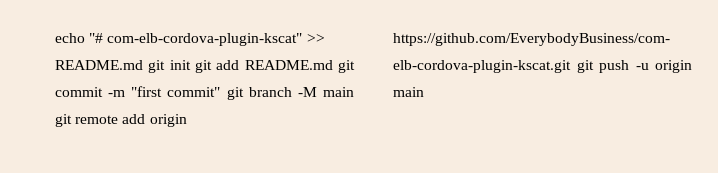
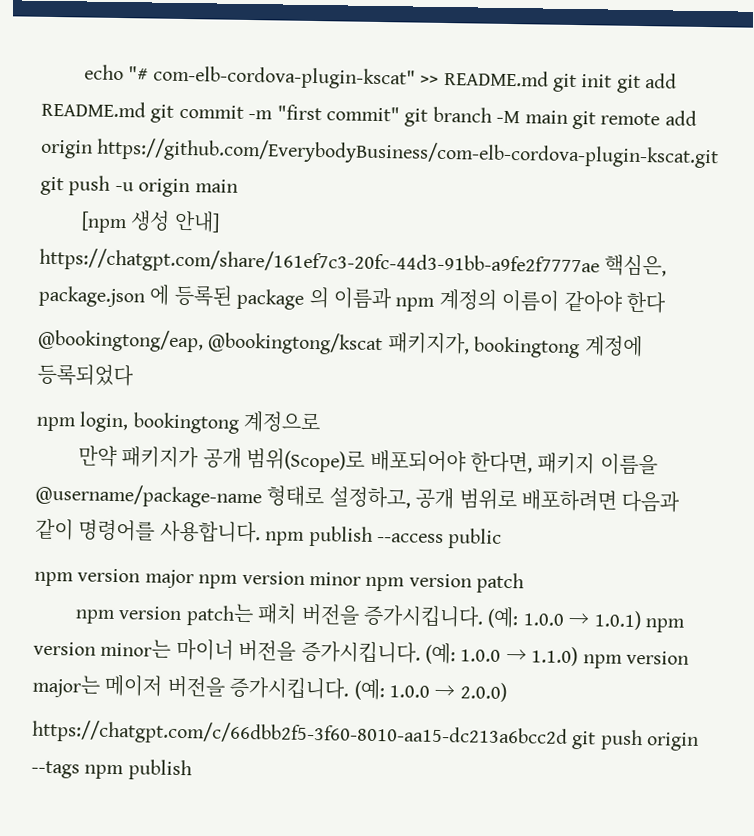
(424, 92) none -> [81,210,220,234] [39,247,668,278] [38,284,666,314] [38,328,643,359] [37,363,134,387] [36,410,322,434] [78,445,658,476] [35,483,681,513] [35,518,503,549] [34,568,525,594] [75,603,686,633] [33,638,689,669] [32,674,507,703] [32,719,700,751] [31,759,192,781] // [npm 생성 안내] https://chatgpt.com/share/161ef7c3-20fc-44d3-91bb-a9fe2f7777ae 핵심은, package.json 에 등록된 package 의 이름과 npm 계정의 이름이 같아야 한다 // @bookingtong/eap, @bookingtong/kscat 패키지가, bookingtong 계정에 등록되었다 // npm login, bookingtong 계정으로 // 만약 패키지가 공개 범위(Scope)로 배포되어야 한다면, 패키지 이름을 @username/package-name 형태로 설정하고, 공개 범위로 배포하려면 다음과 같이 명령어를 사용합니다. npm publish --access public // npm version major npm version minor npm version patch // npm version patch는 패치 버전을 증가시킵니다. (예: 1.0.0 → 1.0.1) npm version minor는 마이너 버전을 증가시킵니다. (예: 1.0.0 → 1.1.0) npm version major는 메이저 버전을 증가시킵니다. (예: 1.0.0 → 2.0.0) // https://chatgpt.com/c/66dbb2f5-3f60-8010-aa15-dc213a6bcc2d git push origin --tags npm publish

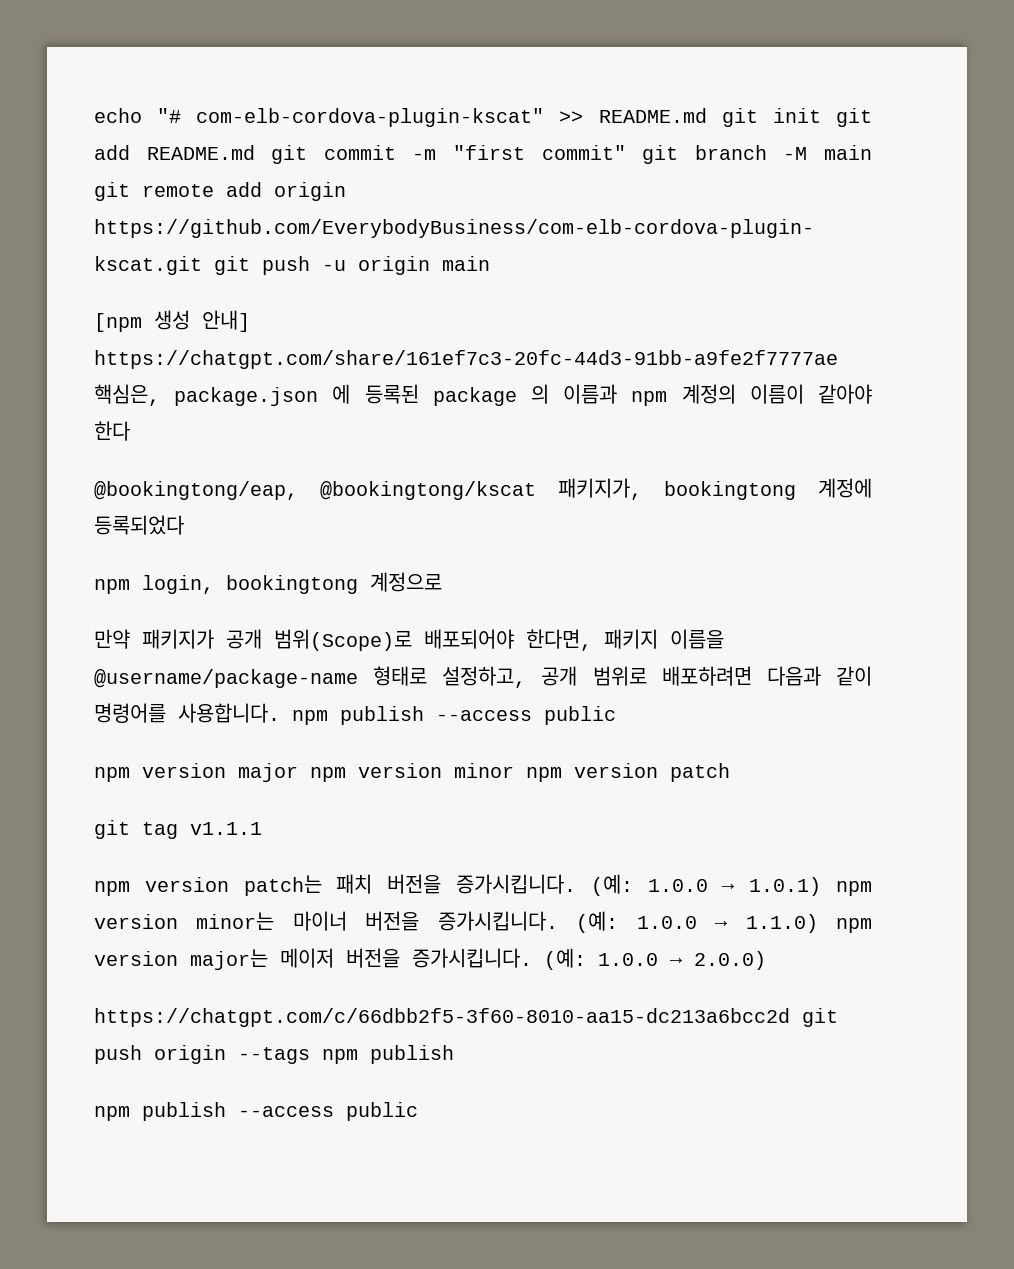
(525, 583) none -> [94,820,262,839] // git tag v1.1.1
(192, 770) none -> [94,1102,418,1121] // npm publish --access public

